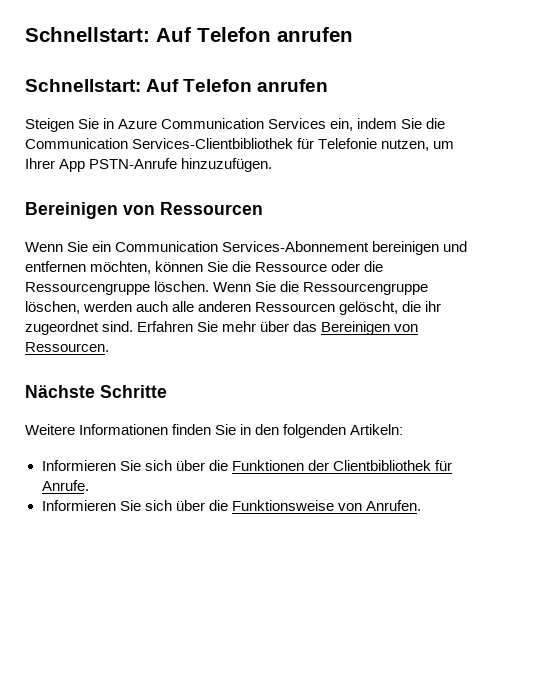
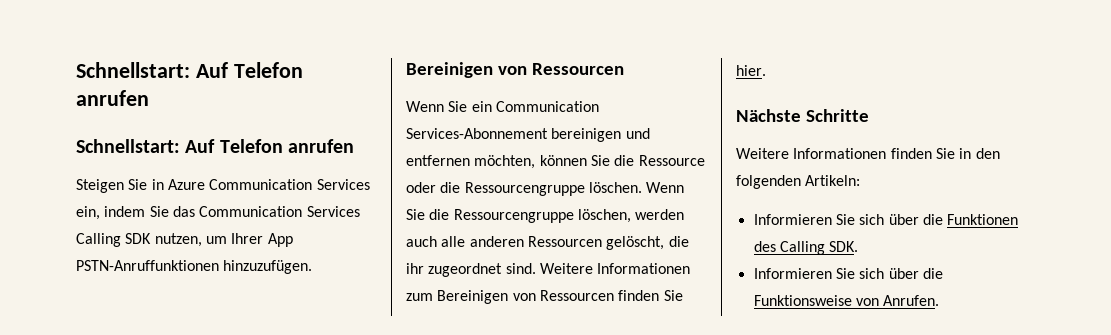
[426,118,446,129] [25,138,378,149] die Communication Services-Clientbibliothek für Telefonie -> [172,206,360,217] [76,233,152,247] das Communication Services Calling SDK
[89,158,178,169] PSTN-Anrufe -> [76,260,219,271] PSTN-Anruffunktionen
[137,321,419,335] [25,342,109,352] Erfahren Sie mehr über das Bereinigen von Ressourcen. -> [539,263,691,274] [406,290,683,304] [736,65,766,76] Weitere Informationen zum Bereinigen von Ressourcen finden Sie hier.
[307,460,452,471] [41,480,89,491] der Clientbibliothek für Anrufe. -> [753,241,859,255] des Calling SDK.

